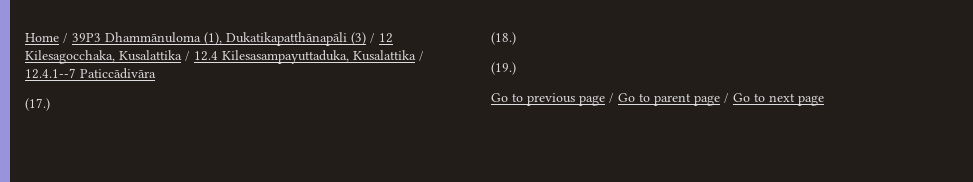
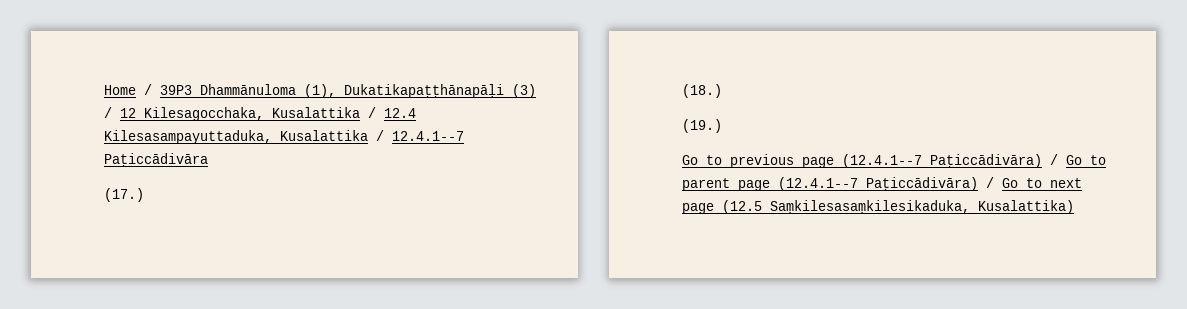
(605, 100) none -> [842,154,1042,168] (12.4.1--7 Paṭiccādivāra)
(720, 100) none -> [778,177,978,191] (12.4.1--7 Paṭiccādivāra)
(824, 100) none -> [722,200,1074,214] (12.5 Saṃkilesasaṃkilesikaduka, Kusalattika)

